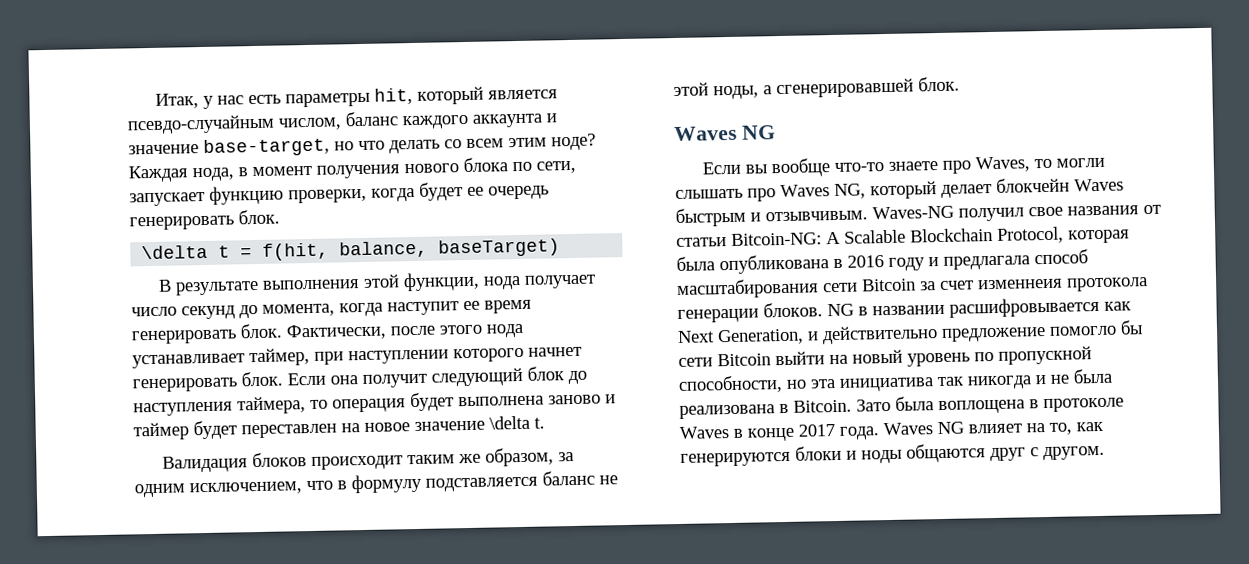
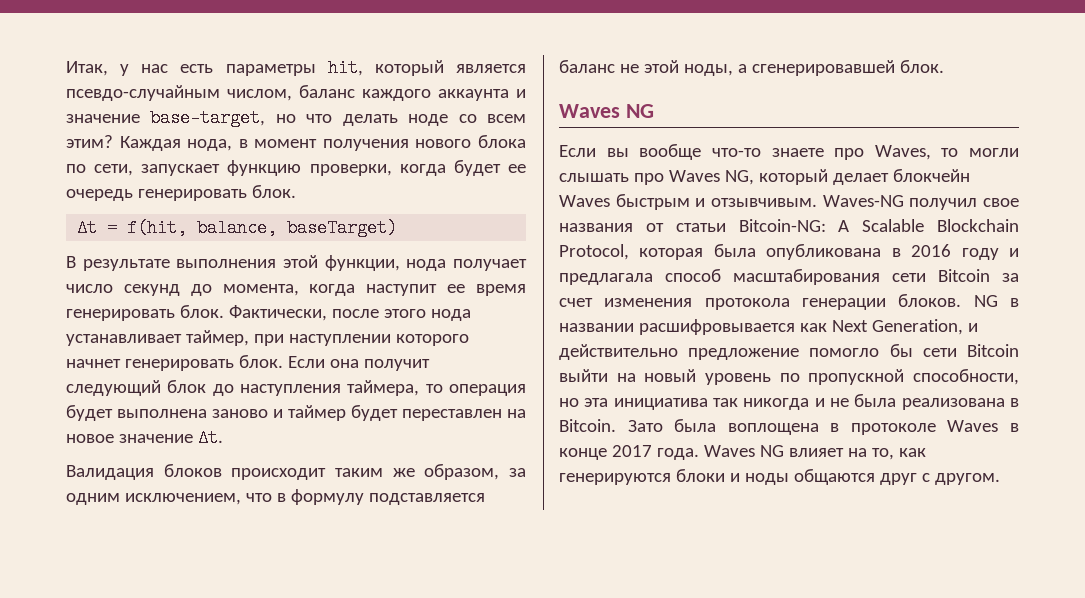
(440, 146) none -> [408,114,449,126] ноде
[508,133,596,151] этим ноде? -> [66,135,113,148] этим?
[141,244,231,260] \delta t -> [77,217,98,237] Δt
[489,415,545,430] \delta t. -> [197,427,223,447] Δt.
[978,278,1063,290] изменнеия -> [604,298,693,307] изменения

